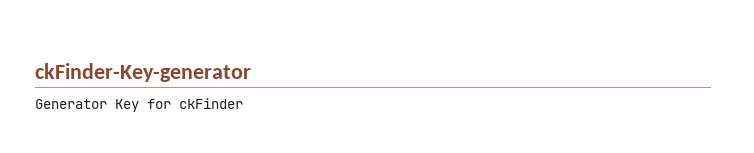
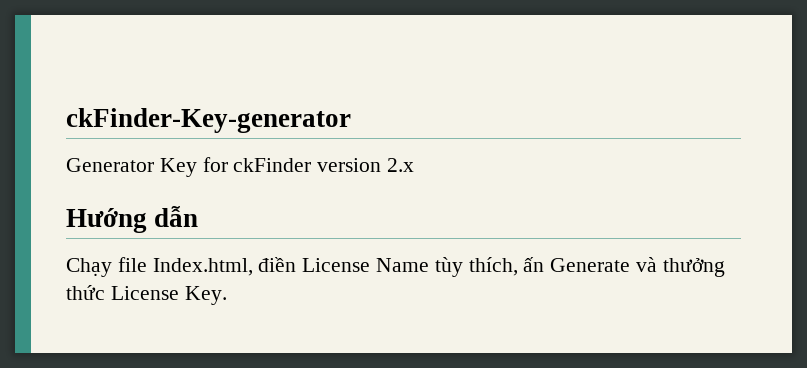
(243, 103) none -> [317,158,415,172] [66,206,199,233] [66,257,725,277] [66,285,227,305] version 2.x // Hướng dẫn // Chạy file Index.html, điền License Name tùy thích, ấn Generate và thưởng thức License Key.

